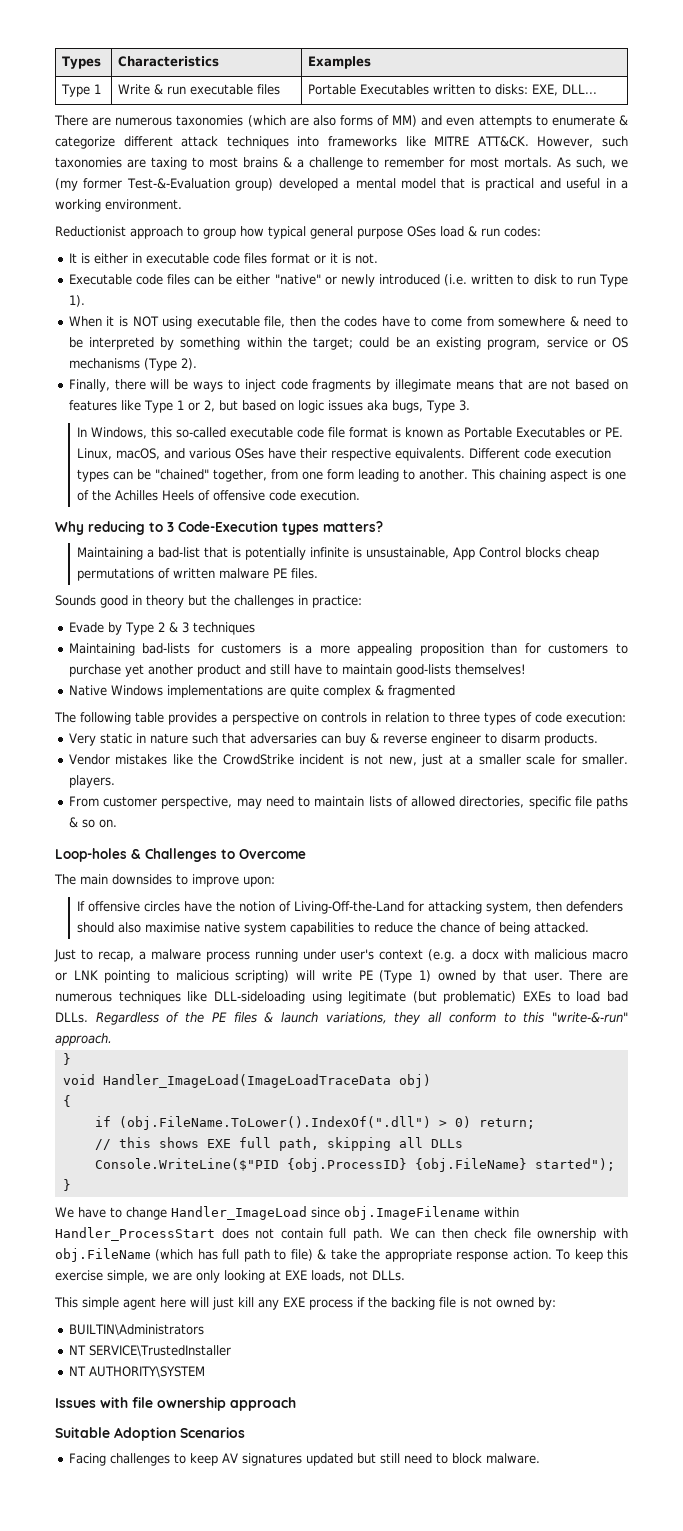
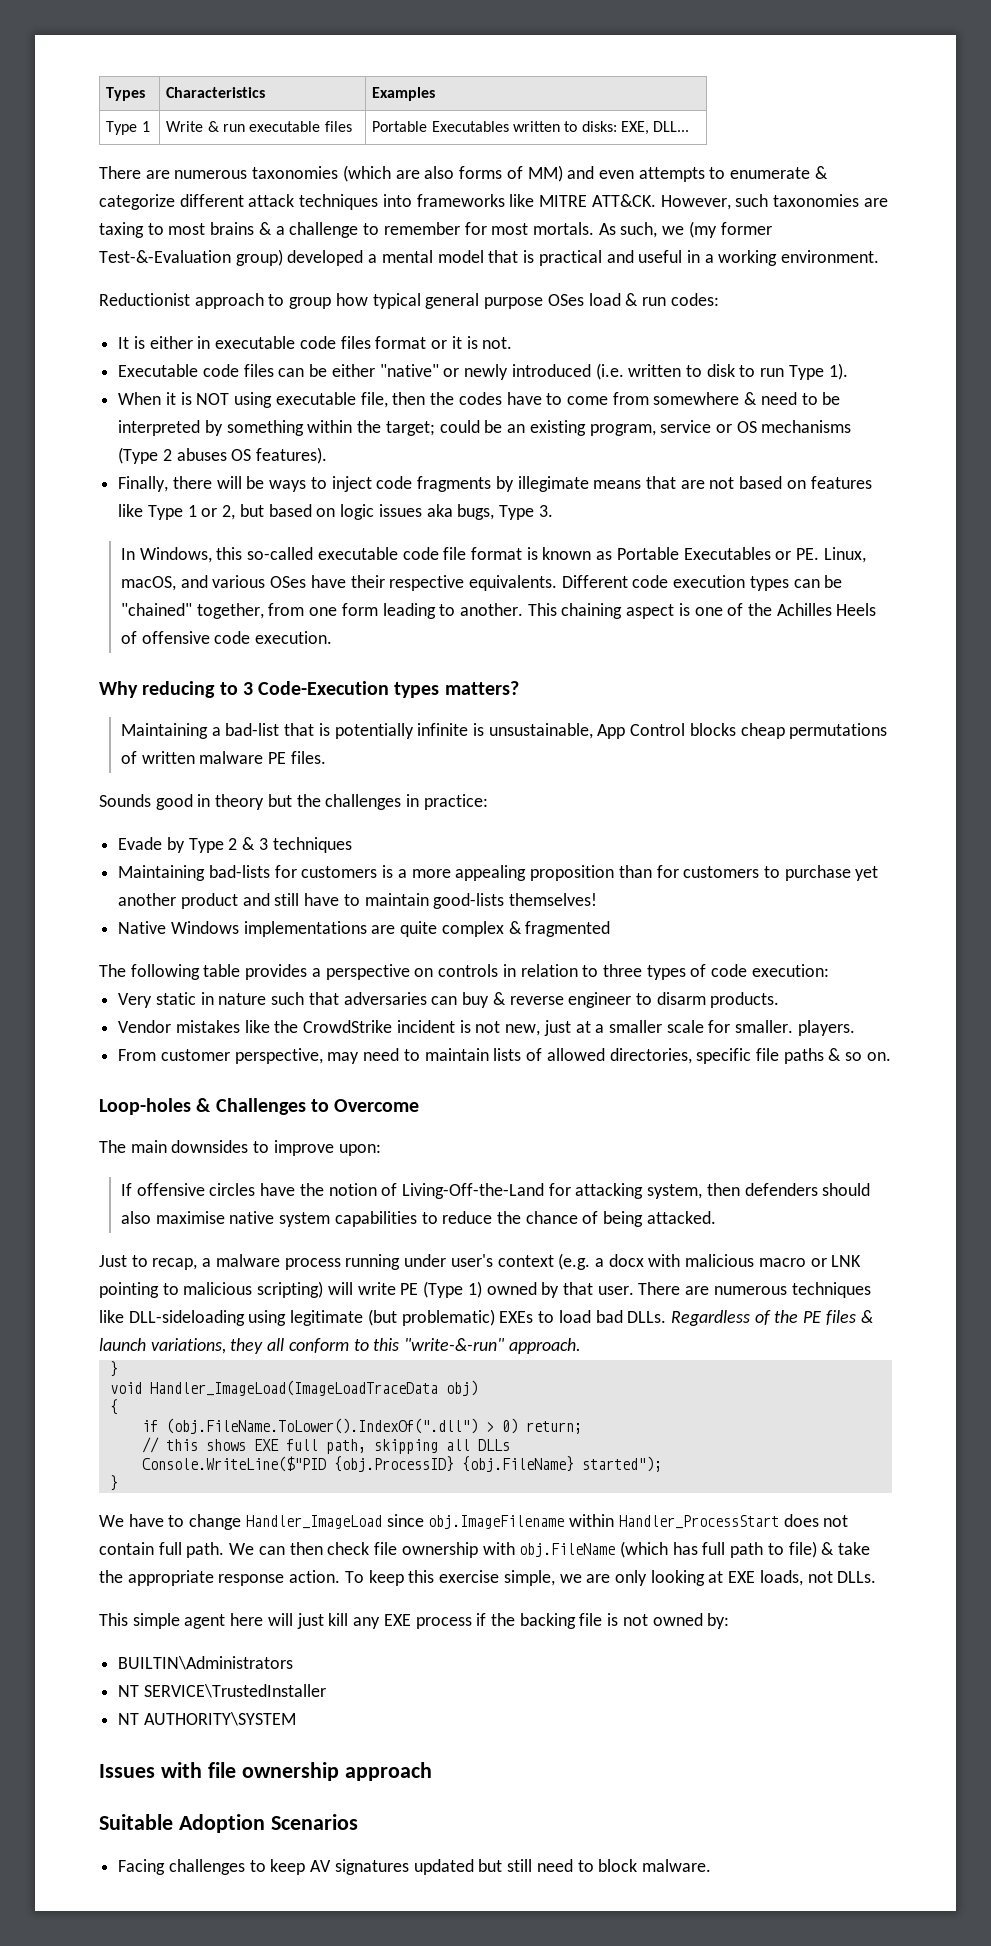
[180,358,197,370] 2). -> [162,447,328,464] 2 abuses OS features).

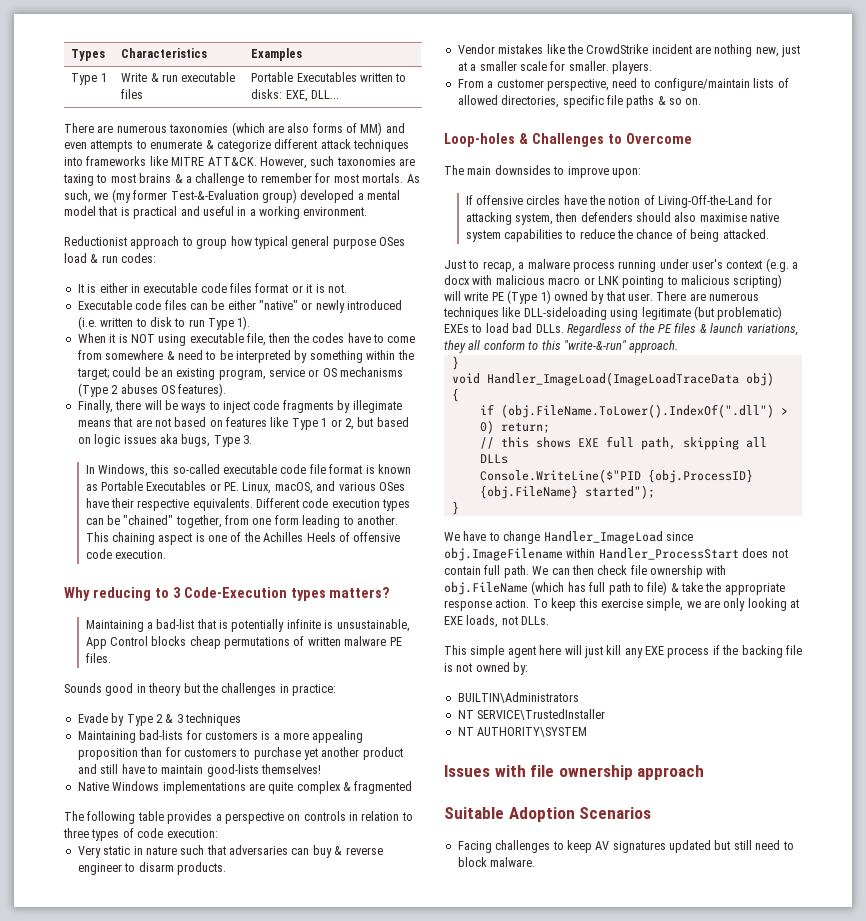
[459,1020,501,1033] is not -> [695,44,753,57] are nothing
(157, 1055) none -> [487,81,494,88] a
[327,1048,489,1064] may need to maintain -> [612,78,750,91] need to configure/maintain

